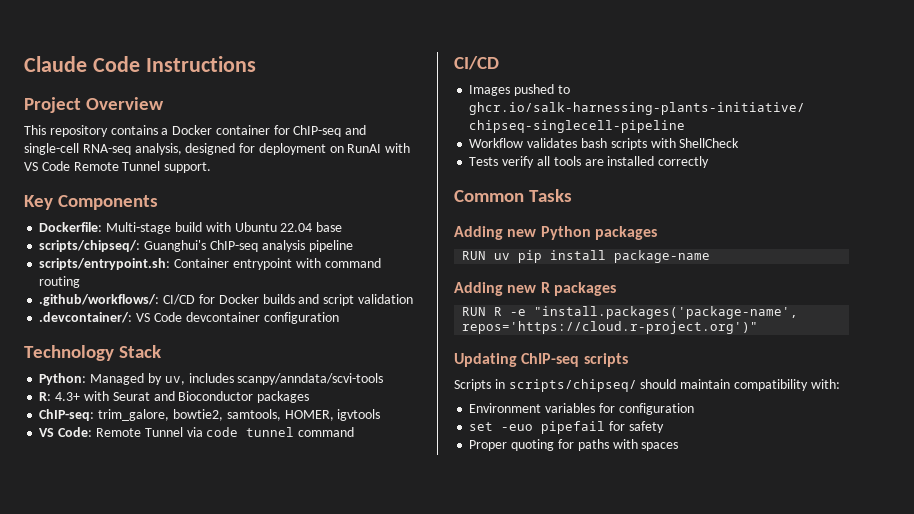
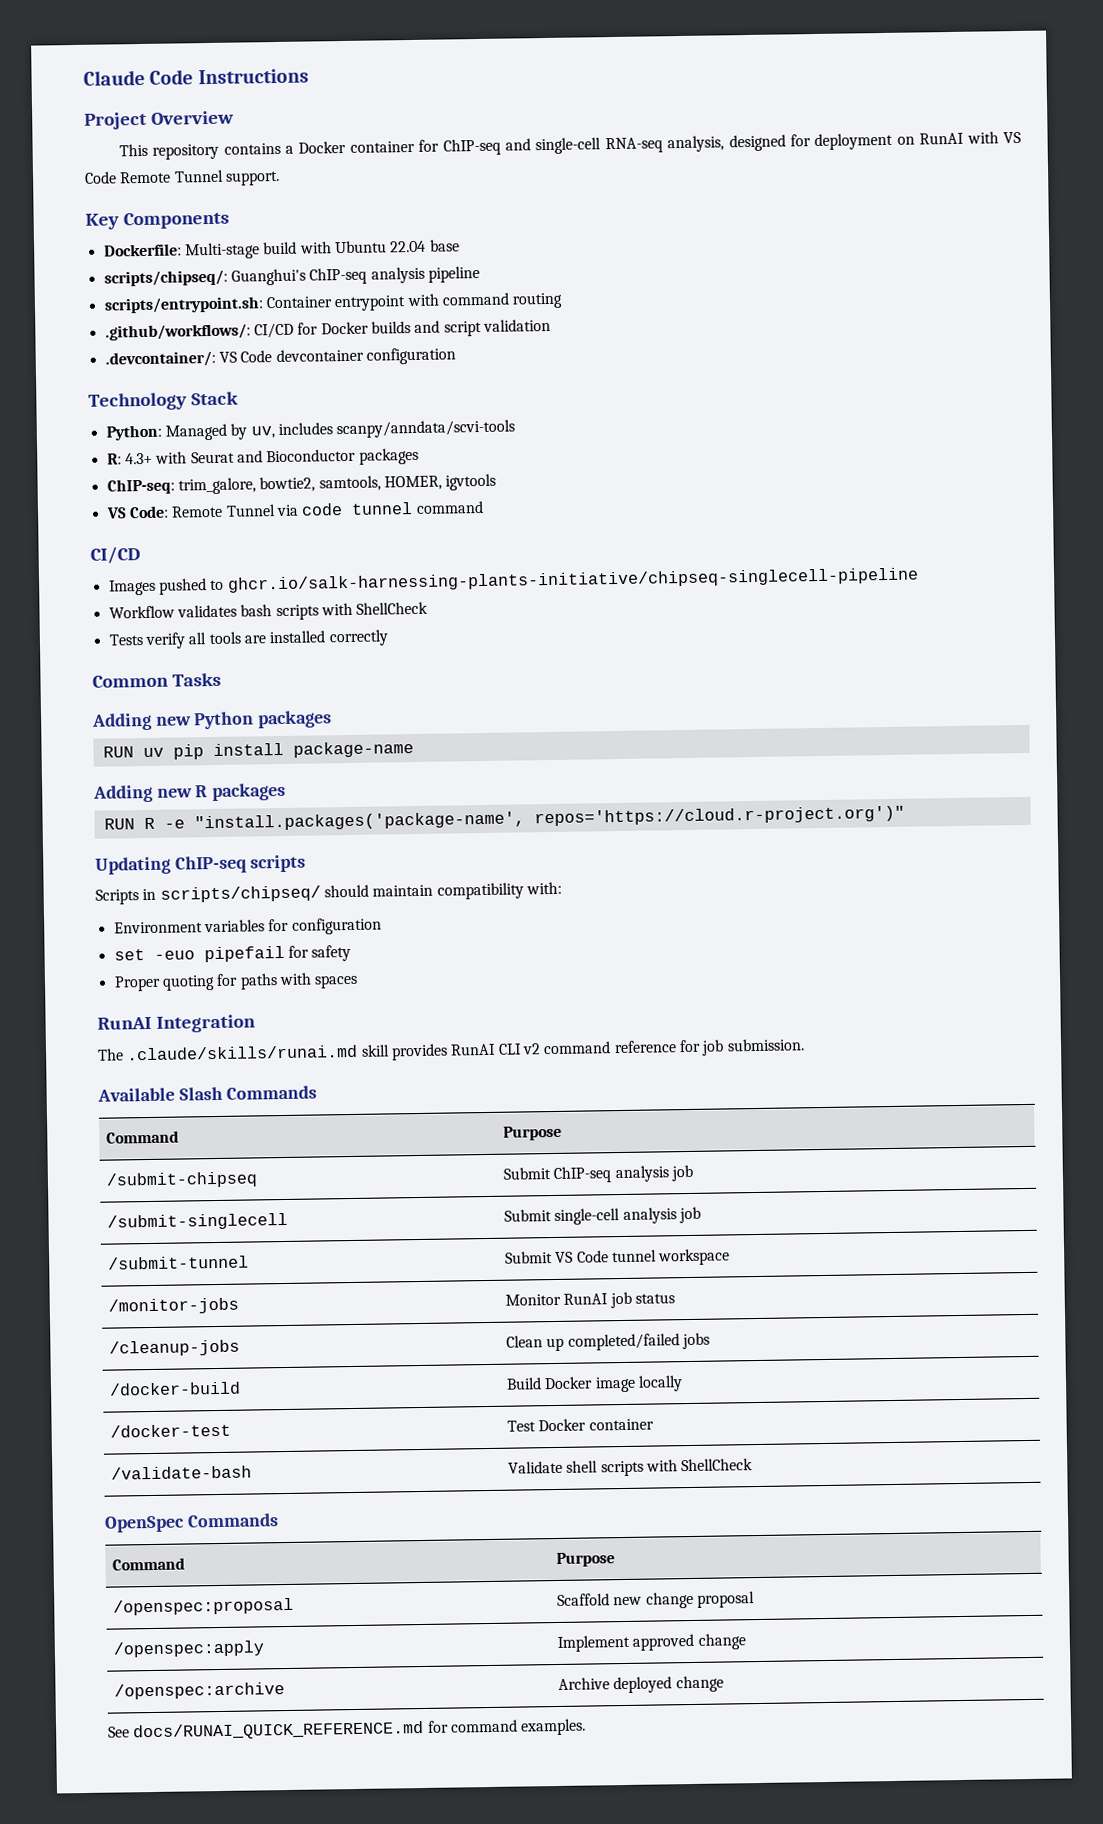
(679, 446) none -> [97,1014,256,1033] [97,1038,805,1061] [97,1085,318,1102] [105,1130,179,1144] [502,1125,562,1141] [105,1171,258,1189] [502,1164,694,1183] [106,1212,288,1231] [503,1206,701,1225] [107,1255,249,1270] [504,1248,731,1266] [107,1297,239,1315] [504,1291,675,1309] [108,1339,240,1357] [505,1332,710,1352] [108,1381,241,1396] [505,1375,683,1393] [109,1423,231,1438] [506,1418,654,1432] [110,1465,252,1480] [507,1458,754,1477] [104,1513,279,1533] [111,1557,185,1571] [555,1552,615,1568] [112,1597,294,1616] [556,1591,755,1609] [112,1640,264,1658] [556,1633,746,1653] [113,1682,285,1700] [557,1675,724,1694] [108,1718,587,1741] // RunAI Integration // The .claude/skills/runai.md skill provides RunAI CLI v2 command reference for job submission. // Available Slash Commands // Command | Purpose // /submit-chipseq | Submit ChIP-seq analysis job // /submit-singlecell | Submit single-cell analysis job // /submit-tunnel | Submit VS Code tunnel workspace // /monitor-jobs | Monitor RunAI job status // /cleanup-jobs | Clean up completed/failed jobs // /docker-build | Build Docker image locally // /docker-test | Test Docker container // /validate-bash | Validate shell scripts with ShellCheck // OpenSpec Commands // Command | Purpose // /openspec:proposal | Scaffold new change proposal // /openspec:apply | Implement approved change // /openspec:archive | Archive deployed change // See docs/RUNAI_QUICK_REFERENCE.md for command examples.

